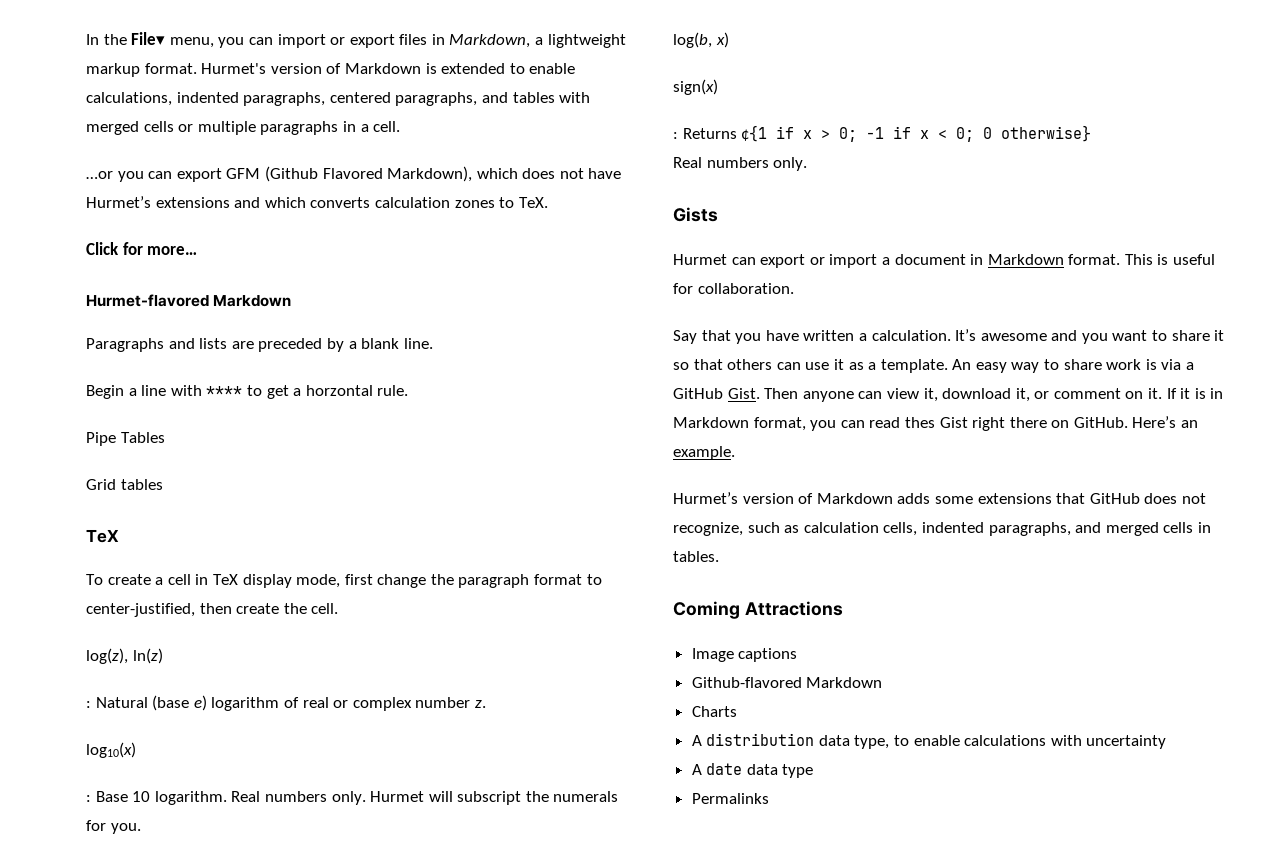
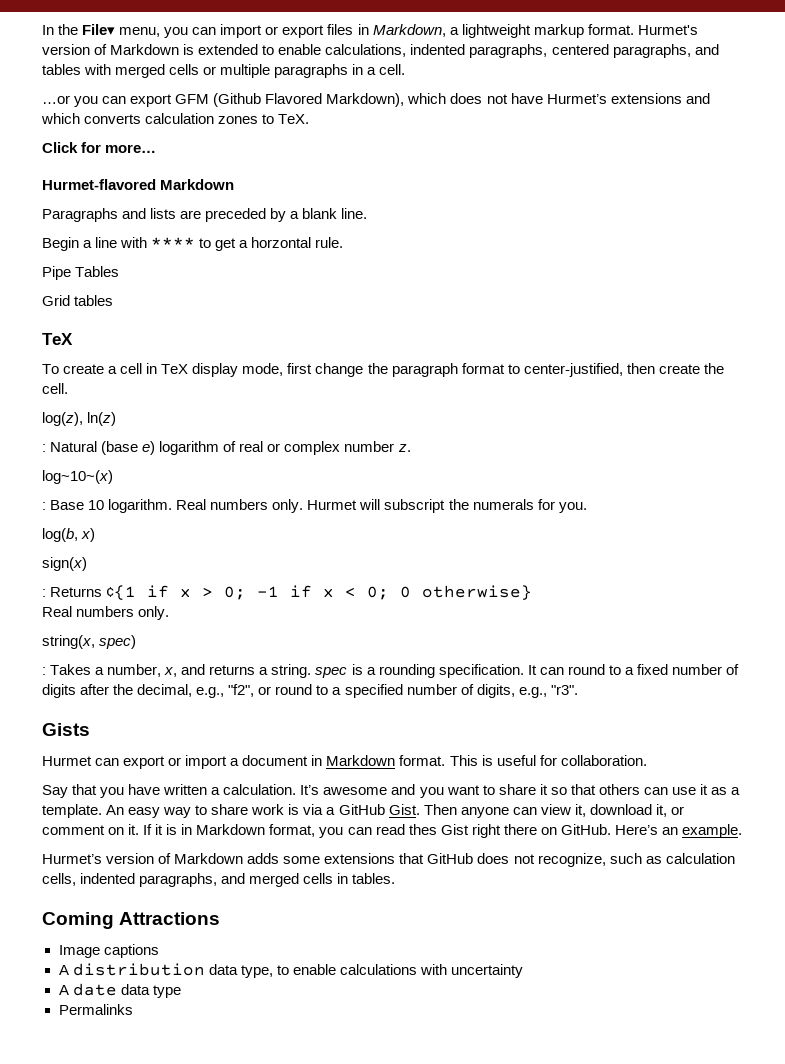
[86,742,136,758] log10(x) -> [42,470,113,484] log~10~(x)
(808, 164) none -> [42,635,137,649] [42,664,740,678] [42,684,578,698] // string(x, spec) // : Takes a number, x, and returns a string. spec is a rounding specification. It can round to a fixed number of digits after the decimal, e.g., "f2", or round to a specified number of digits, e.g., "r3".
[691,677,883,688] [691,706,737,717] // Github-flavored Markdown // Charts -> (159, 951) none

